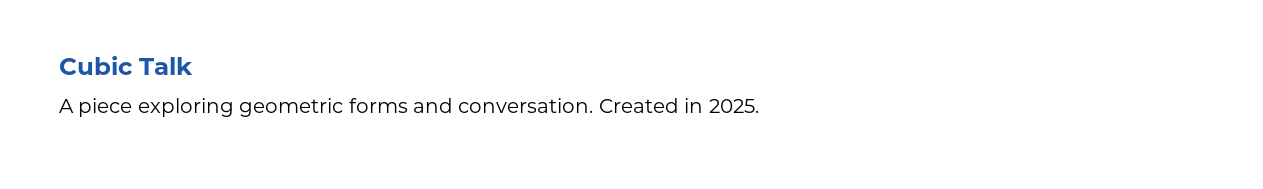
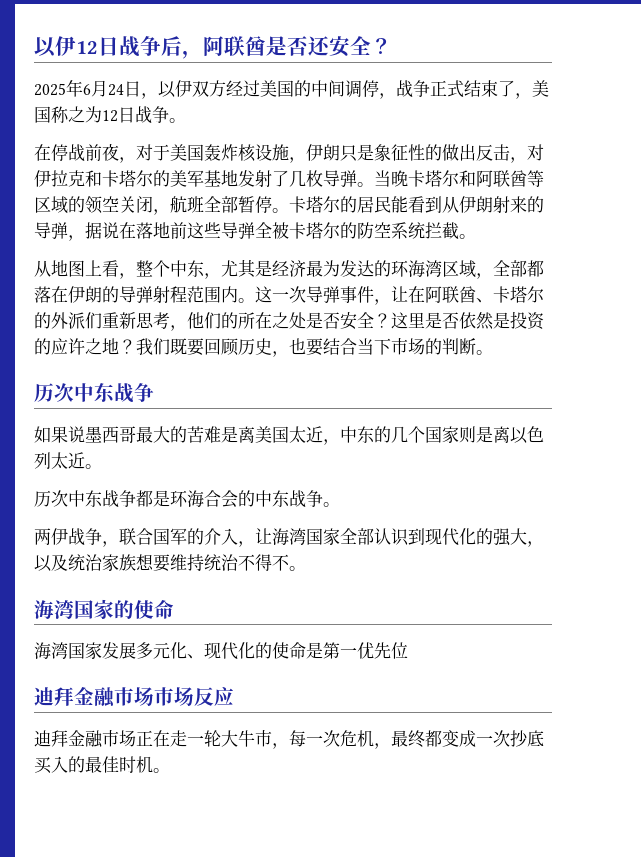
[59,56,193,75] [59,98,759,117] Cubic Talk // A piece exploring geometric forms and conversation. Created in 2025. -> [34,36,392,59] [34,79,549,99] [34,106,186,124] [34,144,544,163] [34,170,544,187] [34,196,544,215] [34,222,476,241] [34,259,544,279] [34,286,544,305] [34,311,545,331] [34,338,493,357] [34,383,154,403] [34,426,544,445] [34,452,102,469] [34,490,340,508] [34,528,544,547] [34,554,306,572] [34,599,174,619] [34,642,408,660] [34,687,234,708] [34,730,544,749] [34,756,170,774] 以伊12日战争后，阿联酋是否还安全？ // 2025年6月24日，以伊双方经过美国的中间调停，战争正式结束了，美国称之为12日战争。 // 在停战前夜，对于美国轰炸核设施，伊朗只是象征性的做出反击，对伊拉克和卡塔尔的美军基地发射了几枚导弹。当晚卡塔尔和阿联酋等区域的领空关闭，航班全部暂停。卡塔尔的居民能看到从伊朗射来的导弹，据说在落地前这些导弹全被卡塔尔的防空系统拦截。 // 从地图上看，整个中东，尤其是经济最为发达的环海湾区域，全部都落在伊朗的导弹射程范围内。这一次导弹事件，让在阿联酋、卡塔尔的外派们重新思考，他们的所在之处是否安全？这里是否依然是投资的应许之地？我们既要回顾历史，也要结合当下市场的判断。 // 历次中东战争 // 如果说墨西哥最大的苦难是离美国太近，中东的几个国家则是离以色列太近。 // 历次中东战争都是环海合会的中东战争。 // 两伊战争，联合国军的介入，让海湾国家全部认识到现代化的强大，以及统治家族想要维持统治不得不。 // 海湾国家的使命 // 海湾国家发展多元化、现代化的使命是第一优先位 // 迪拜金融市场市场反应 // 迪拜金融市场正在走一轮大牛市，每一次危机，最终都变成一次抄底买入的最佳时机。

